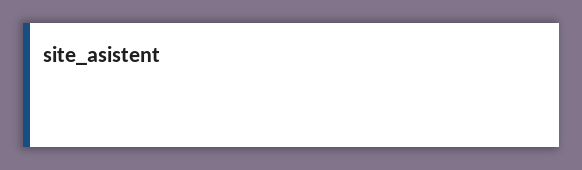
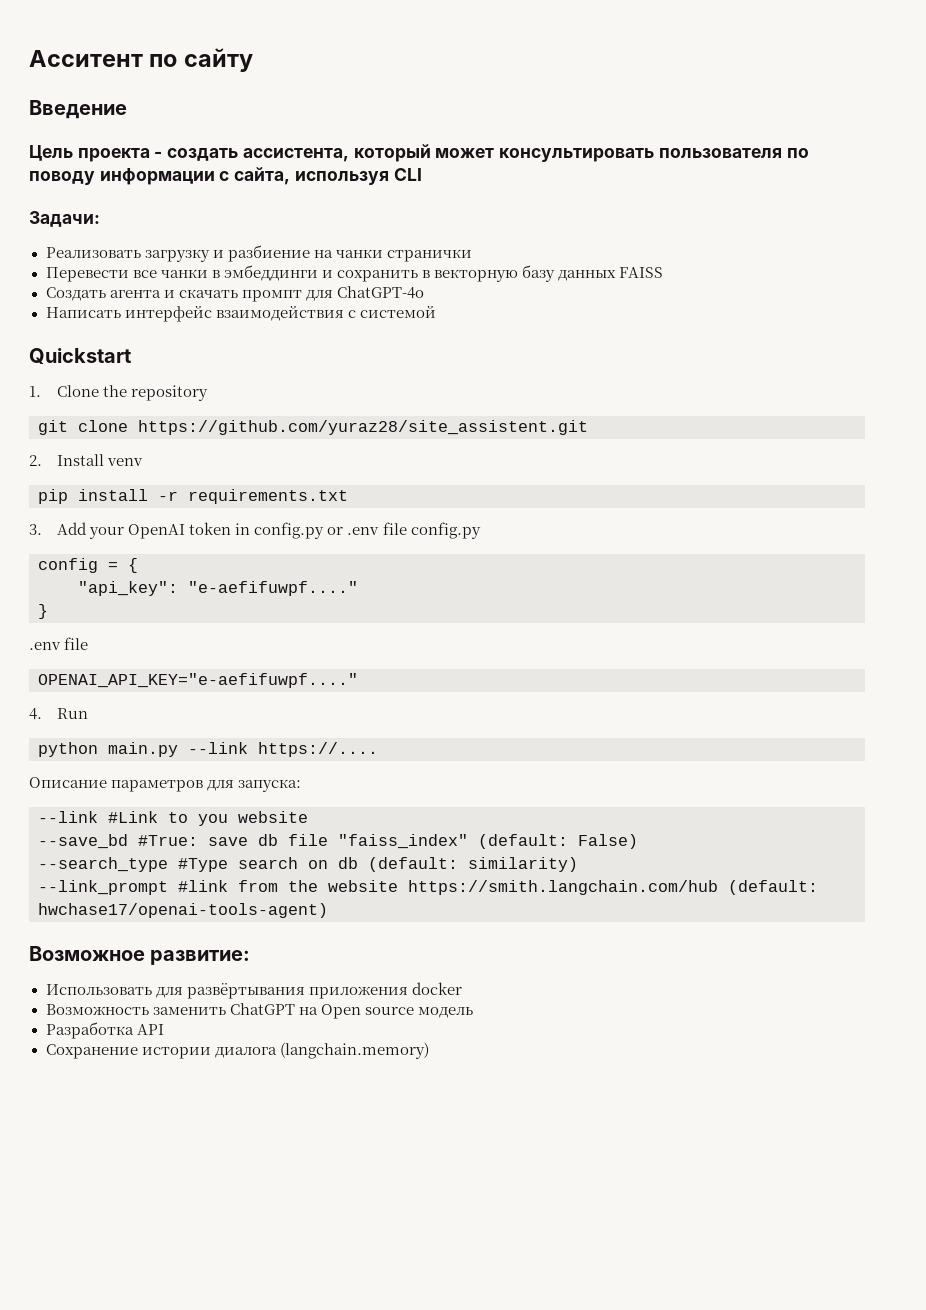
[43,46,160,65] site_asistent -> [29,48,253,72] [29,100,127,119] [29,144,809,162] [29,167,422,185] [29,211,100,227] [45,245,472,262] [45,265,664,282] [45,286,424,302] [45,305,436,322] [29,348,131,365] [29,385,209,401] [38,420,588,435] [29,454,144,466] [38,489,348,504] [29,522,481,539] [38,558,138,573] [78,581,358,596] [38,604,48,619] [29,637,89,650] [38,673,358,688] [29,708,89,720] [38,742,378,757] [29,777,302,792] [38,811,308,826] [38,834,638,849] [38,857,578,872] [38,880,818,895] [38,903,328,918] [29,946,251,965] [45,982,462,999] [45,1003,473,1019] [45,1022,164,1039] [45,1042,429,1059] Асситент по сайту // Введение // Цель проекта - создать ассистента, который может консультировать пользователя по поводу информации с сайта, используя CLI // Задачи: // Реализовать загрузку и разбиение на чанки странички // Перевести все чанки в эмбеддинги и сохранить в векторную базу данных FAISS // Создать агента и скачать промпт для ChatGPT-4o // Написать интерфейс взаимодействия с системой // Quickstart // 1. Clone the repository // git clone https://github.com/yuraz28/site_assistent.git // 2. Install venv // pip install -r requirements.txt // 3. Add your OpenAI token in config.py or .env file config.py // config = { // "api_key": "e-aefifuwpf...." // } // .env file // OPENAI_API_KEY="e-aefifuwpf...." // 4. Run // python main.py --link https://.... // Описание параметров для запуска: // --link #Link to you website // --save_bd #True: save db file "faiss_index" (default: False) // --search_type #Type search on db (default: similarity) // --link_prompt #link from the website https://smith.langchain.com/hub (default: hwchase17/openai-tools-agent) // Возможное развитие: // Использовать для развёртывания приложения docker // Возможность заменить ChatGPT на Open source модель // Разработка API // Сохранение истории диалога (langchain.memory)

